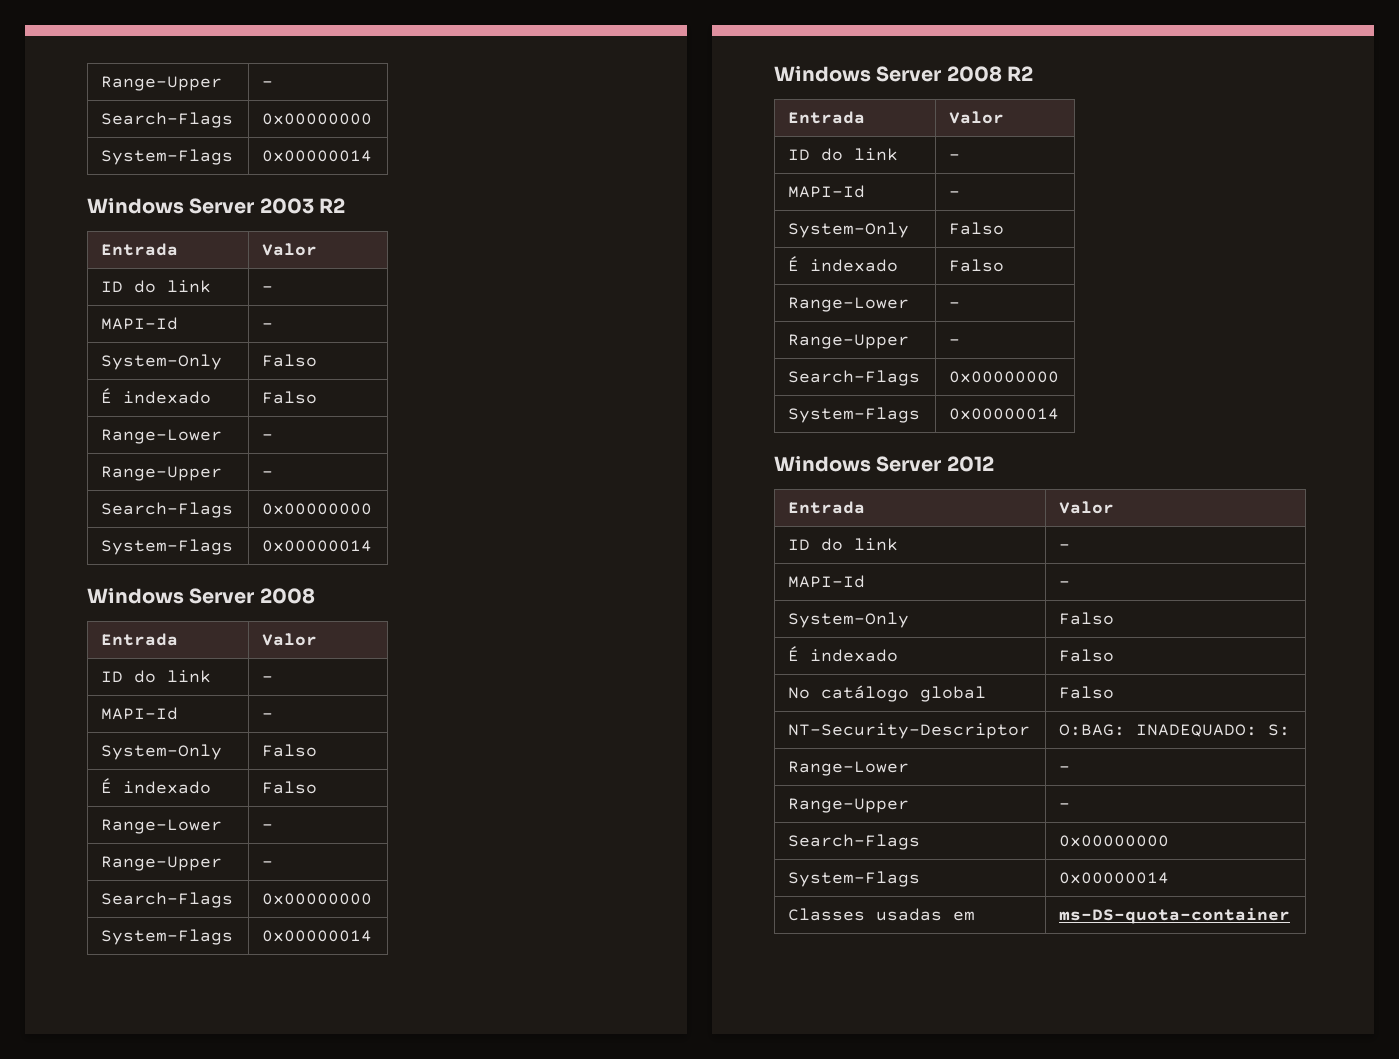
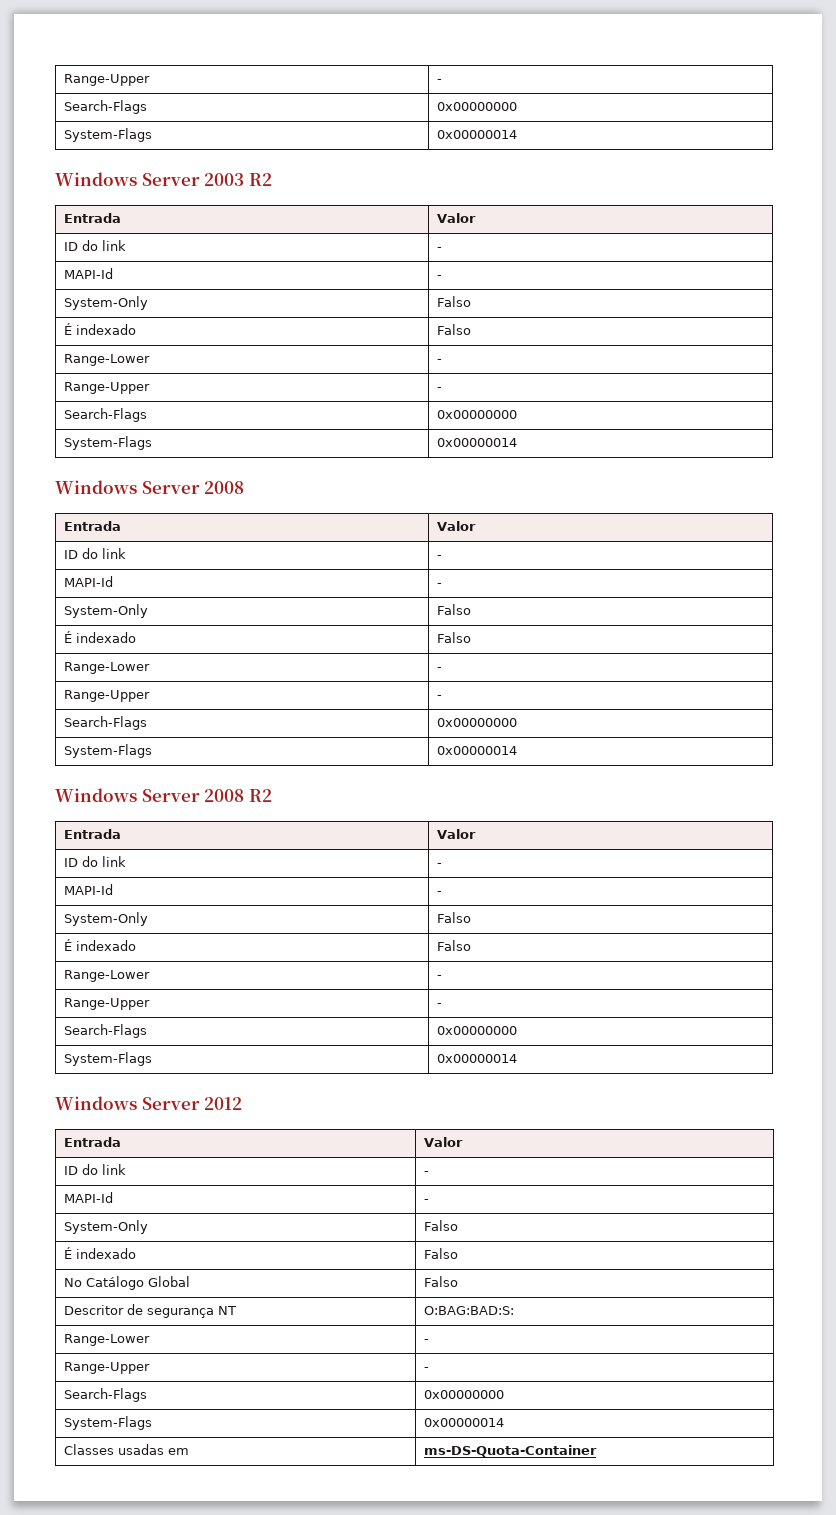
[821,685,987,702] [1059,686,1115,699] [788,723,1031,739] [1059,724,1291,737] catálogo global | Falso // NT-Security-Descriptor | O:BAG: INADEQUADO: S: -> [85,1276,190,1290] [423,1276,458,1287] [63,1304,236,1318] [423,1306,514,1315] Catálogo Global | Falso // Descritor de segurança NT | O:BAG:BAD:S:
[1059,908,1291,924] ms-DS-quota-container -> [423,1445,597,1457] ms-DS-Quota-Container

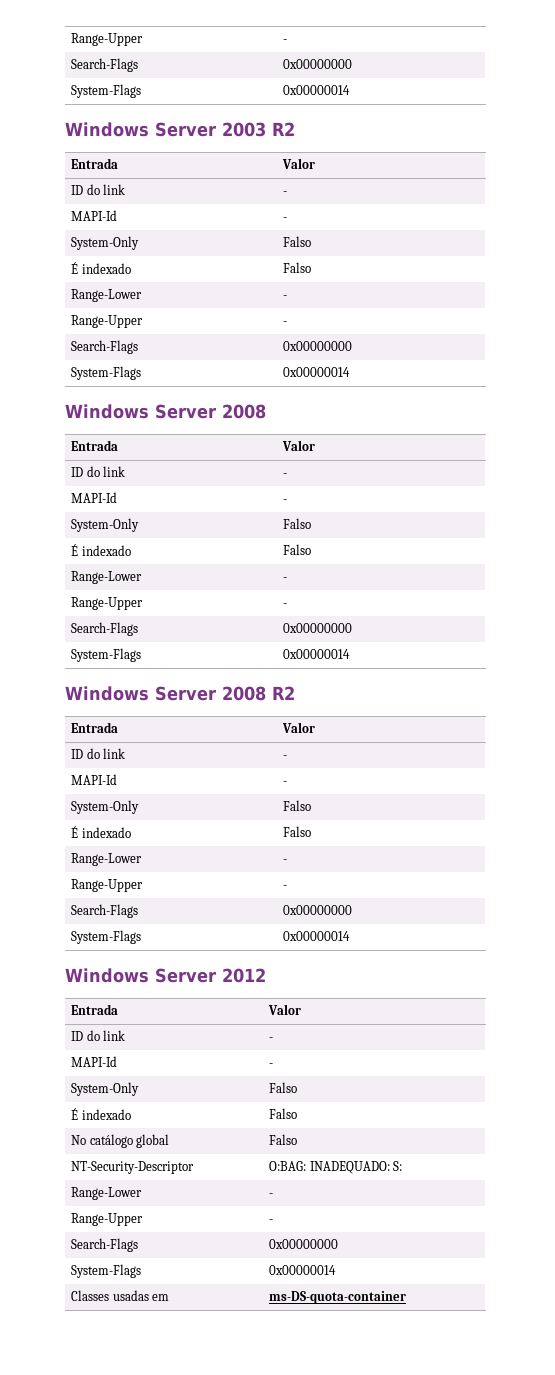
[85,1276,190,1290] [423,1276,458,1287] [63,1304,236,1318] [423,1306,514,1315] Catálogo Global | Falso // Descritor de segurança NT | O:BAG:BAD:S: -> [89,1134,170,1148] [268,1134,297,1145] [70,1161,194,1174] [268,1161,403,1174] catálogo global | Falso // NT-Security-Descriptor | O:BAG: INADEQUADO: S:
[423,1445,597,1457] ms-DS-Quota-Container -> [268,1291,406,1304] ms-DS-quota-container

